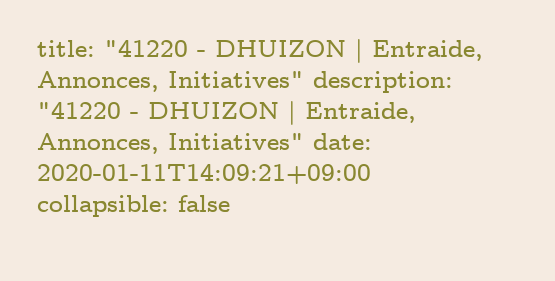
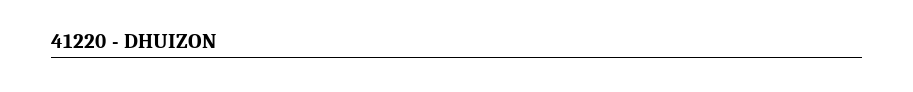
[37,39,483,63] [37,71,453,93] [37,101,416,125] [37,133,372,154] [37,163,371,184] [37,195,230,217] title: "41220 - DHUIZON | Entraide, Annonces, Initiatives" description: "41220 - DHUIZON | Entraide, Annonces, Initiatives" date: 2020-01-11T14:09:21+09:00 collapsible: false -> [51,34,217,48] 41220 - DHUIZON

